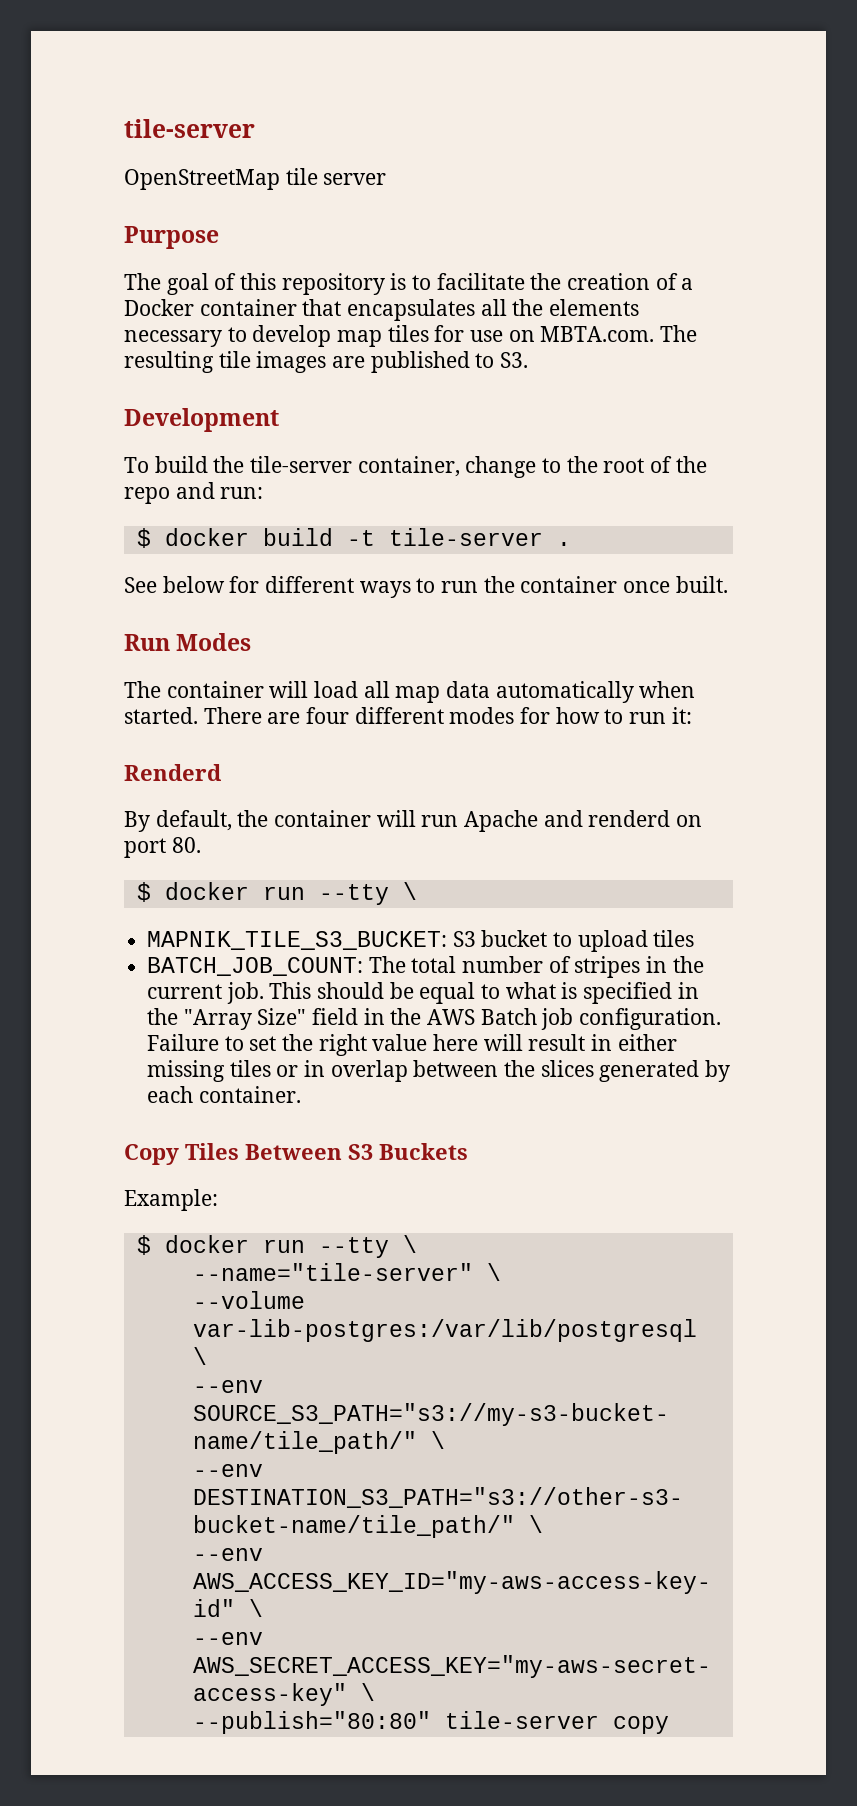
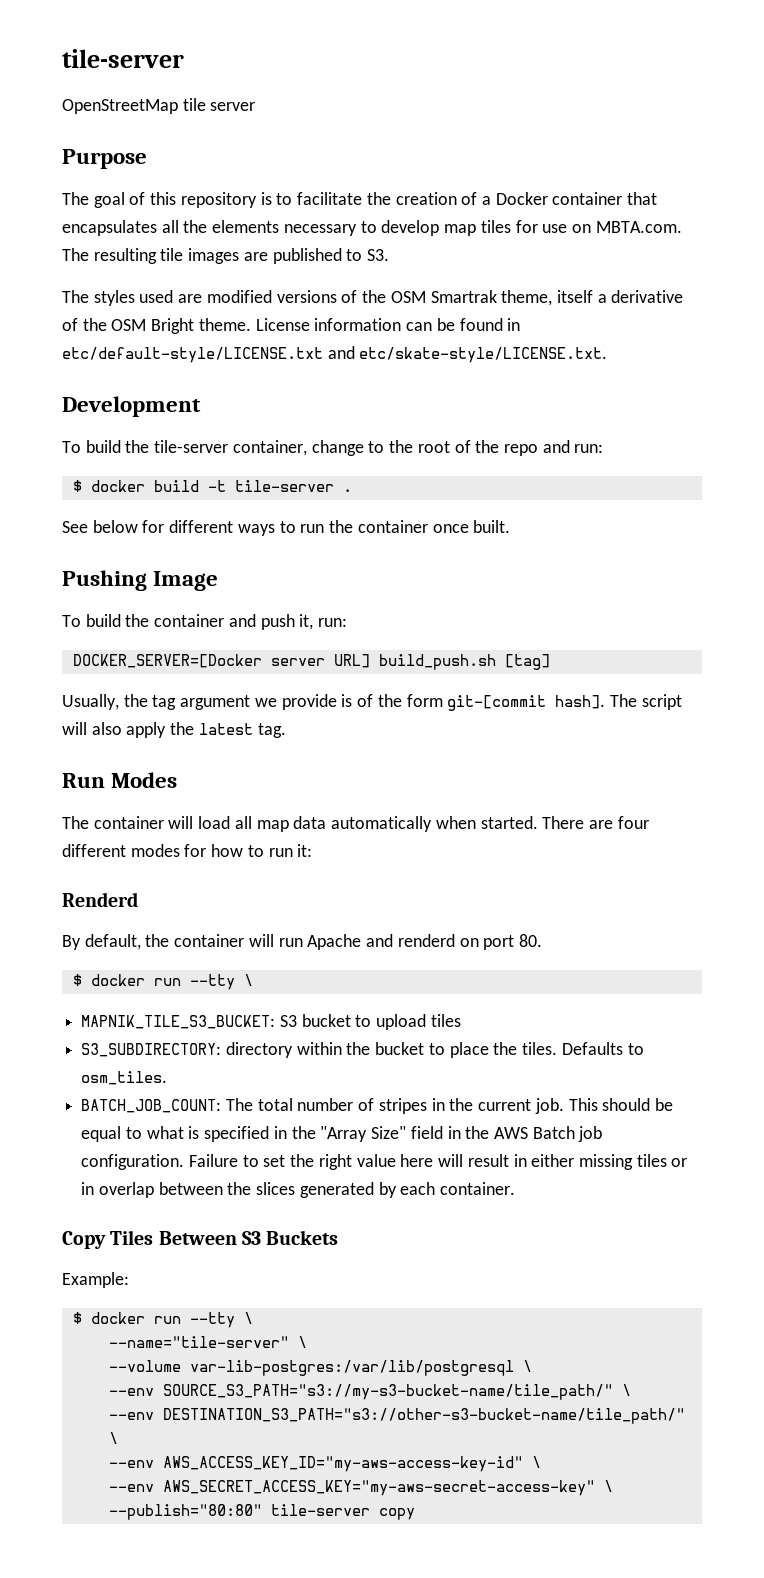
(529, 360) none -> [62,290,684,306] [62,318,521,334] [62,346,608,363] // The styles used are modified versions of the OSM Smartrak theme, itself a derivative of the OSM Bright theme. License information can be found in etc/default-style/LICENSE.txt and etc/skate-style/LICENSE.txt.
(728, 584) none -> [62,570,219,591] [62,614,348,630] [72,654,550,670] [62,694,682,711] [62,722,286,738] // Pushing Image // To build the container and push it, run: // DOCKER_SERVER=[Docker server URL] build_push.sh [tag] // Usually, the tag argument we provide is of the form git-[commit hash]. The script will also apply the latest tag.
(695, 938) none -> [81,1042,644,1058] [81,1071,168,1085] // S3_SUBDIRECTORY: directory within the bucket to place the tiles. Defaults to osm_tiles.

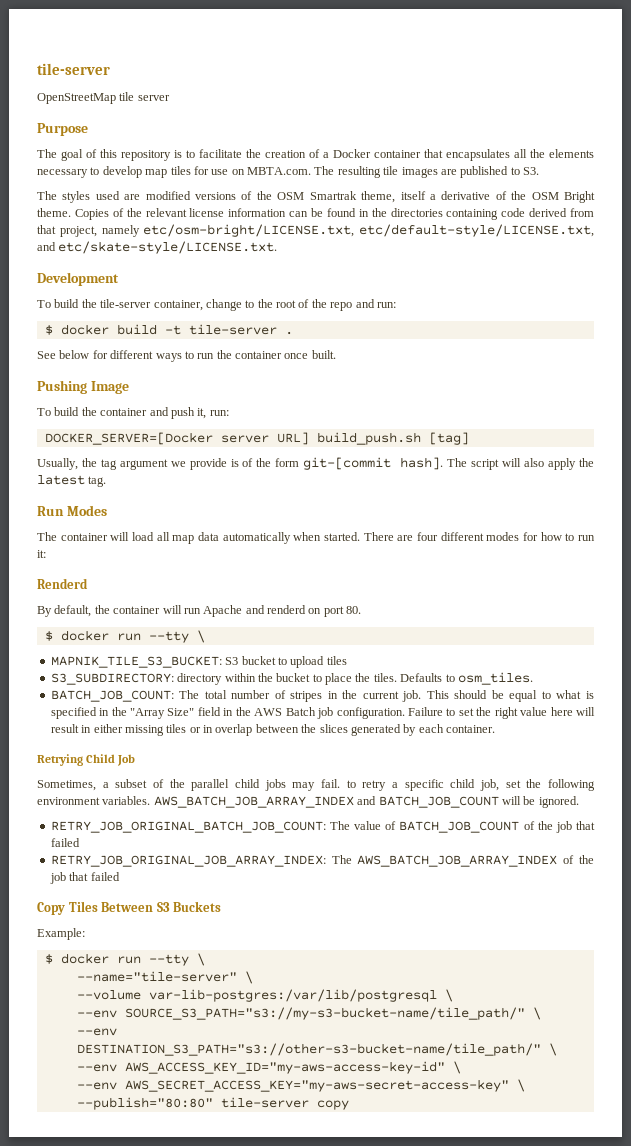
[255,318,310,331] License -> [74,208,225,220] Copies of the relevant license
[62,347,323,363] etc/default-style/LICENSE.txt -> [371,208,594,220] [37,224,594,237] the directories containing code derived from that project, namely etc/osm-bright/LICENSE.txt, etc/default-style/LICENSE.txt,
(516, 1188) none -> [37,754,136,766] [37,779,596,791] [37,796,579,808] [50,821,595,833] [50,838,80,847] [50,855,594,867] [49,872,120,884] // Retrying Child Job // Sometimes, a subset of the parallel child jobs may fail. to retry a specific child job, set the following environment variables. AWS_BATCH_JOB_ARRAY_INDEX and BATCH_JOB_COUNT will be ignored. // RETRY_JOB_ORIGINAL_BATCH_JOB_COUNT: The value of BATCH_JOB_COUNT of the job that failed // RETRY_JOB_ORIGINAL_JOB_ARRAY_INDEX: The AWS_BATCH_JOB_ARRAY_INDEX of the job that failed

